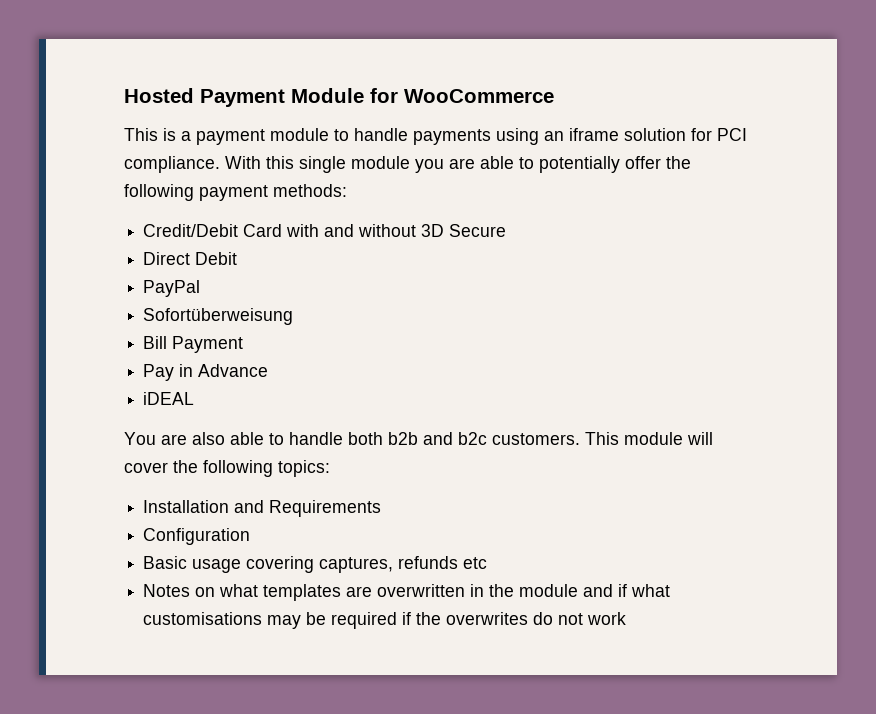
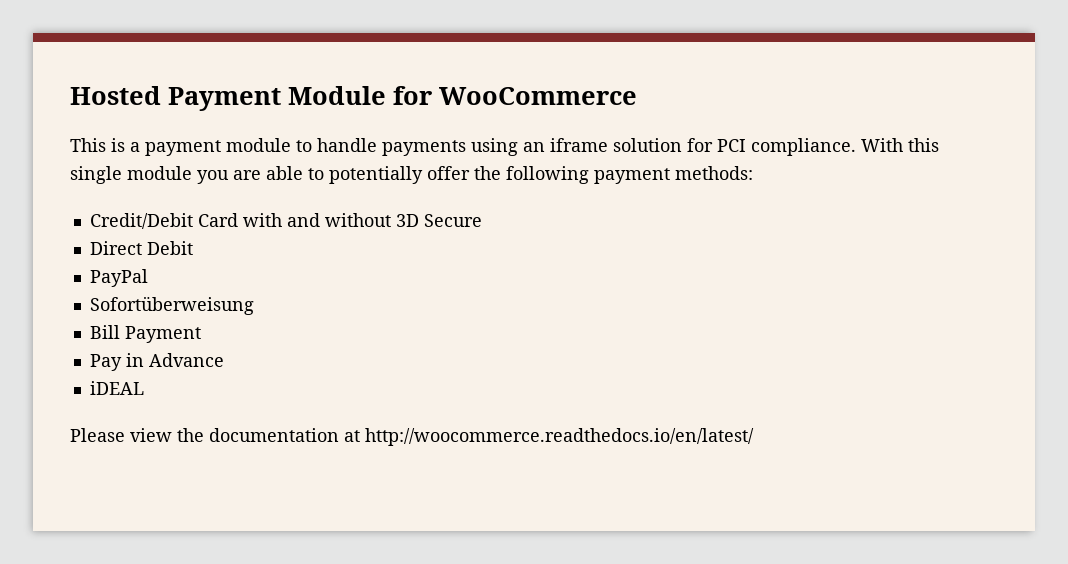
[124,432,713,445] [124,460,330,477] [143,500,382,517] [143,528,251,545] [143,556,488,573] [143,584,671,601] [143,612,627,629] You are also able to handle both b2b and b2c customers. This module will cover the following topics: // Installation and Requirements // Configuration // Basic usage covering captures, refunds etc // Notes on what templates are overwritten in the module and if what customisations may be required if the overwrites do not work -> [70,428,754,446] Please view the documentation at http://woocommerce.readthedocs.io/en/latest/

